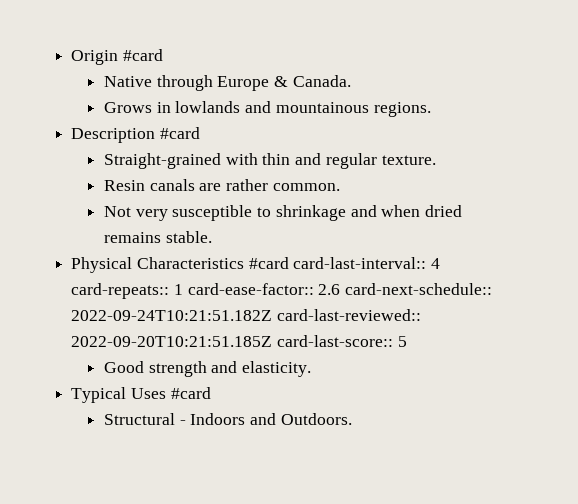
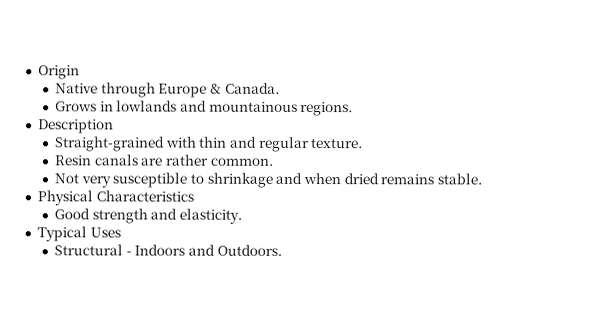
[122,49,163,61] #card -> (80, 72) none
[159,127,200,139] #card -> (114, 126) none
[248,257,441,269] [71,283,493,299] [71,309,421,321] [71,335,407,347] #card card-last-interval:: 4 card-repeats:: 1 card-ease-factor:: 2.6 card-next-schedule:: 2022-09-24T10:21:51.182Z card-last-reviewed:: 2022-09-20T10:21:51.185Z card-last-score:: 5 -> (194, 196) none
[170,387,211,399] #card -> (121, 232) none

